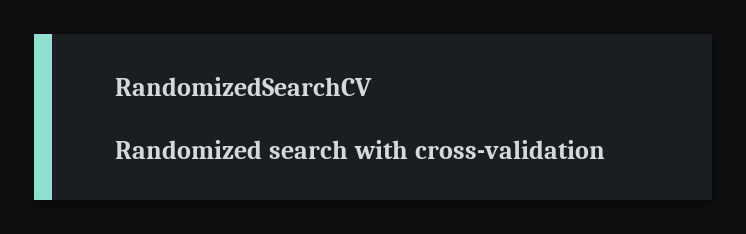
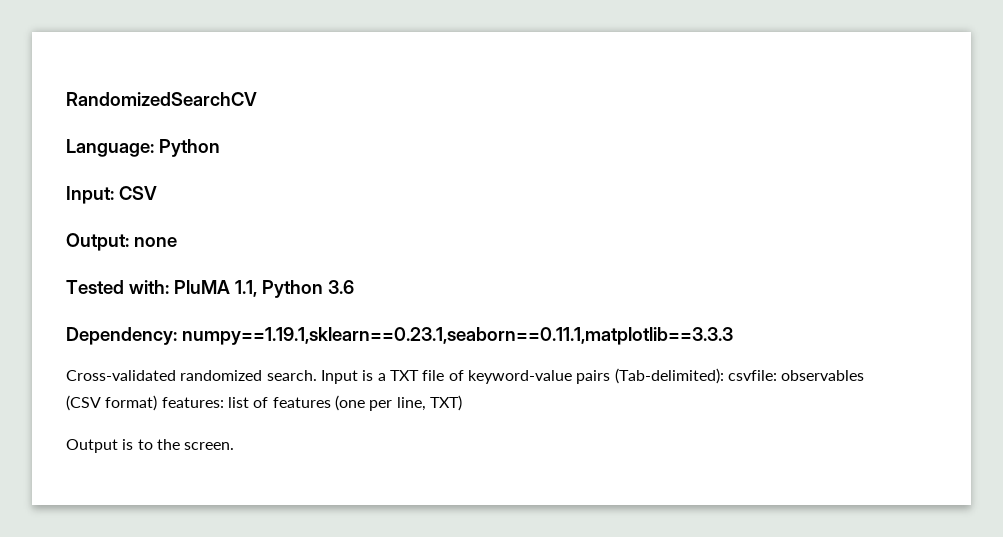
[115,140,605,159] Randomized search with cross-validation -> [66,139,220,157] [66,186,157,204] [66,233,177,251] [66,280,354,298] [66,327,733,345] [66,368,865,384] [66,395,462,411] [66,439,235,453] Language: Python // Input: CSV // Output: none // Tested with: PluMA 1.1, Python 3.6 // Dependency: numpy==1.19.1,sklearn==0.23.1,seaborn==0.11.1,matplotlib==3.3.3 // Cross-validated randomized search. Input is a TXT file of keyword-value pairs (Tab-delimited): csvfile: observables (CSV format) features: list of features (one per line, TXT) // Output is to the screen.

